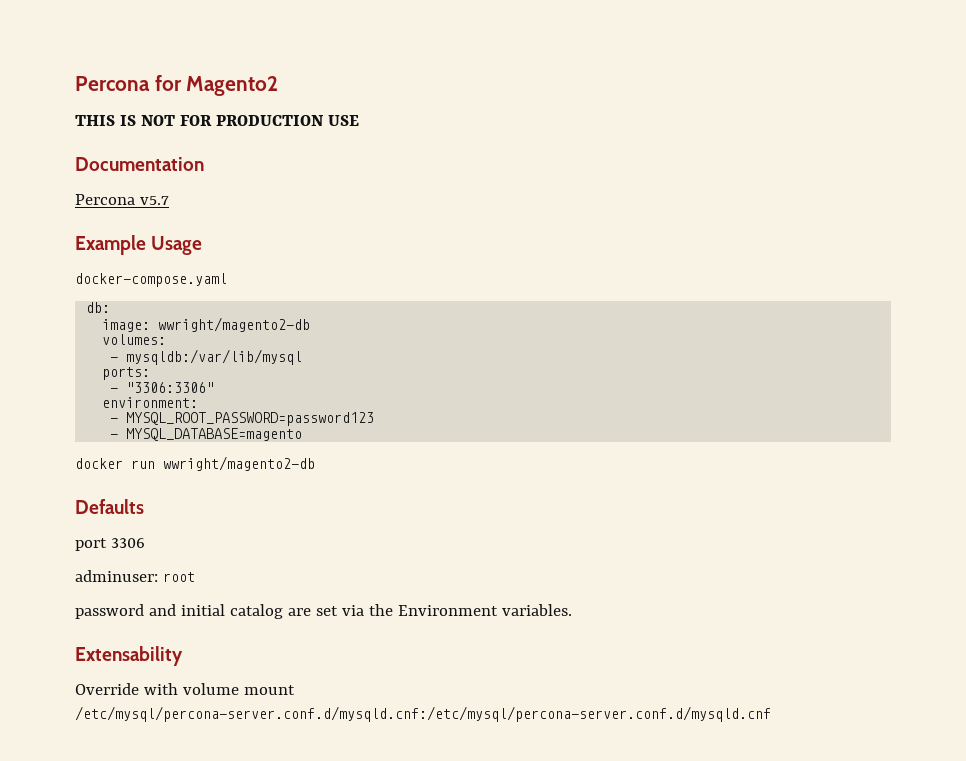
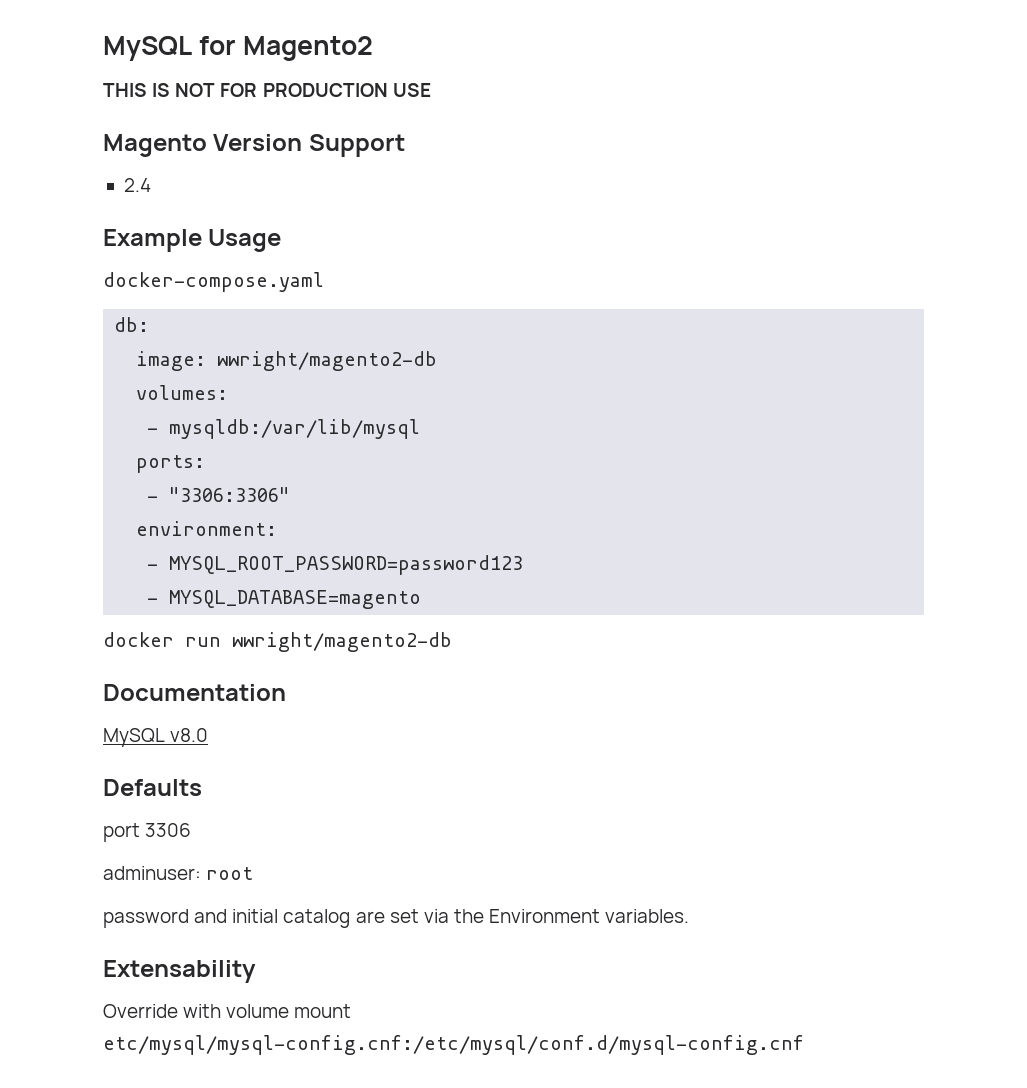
[75,76,150,91] Percona -> [103,36,192,61] MySQL
[75,157,204,171] [75,194,169,205] Documentation // Percona v5.7 -> [103,134,405,157] [123,178,151,192] Magento Version Support // 2.4
(315, 463) none -> [103,684,286,701] [103,728,209,747] // Documentation // MySQL v8.0
[75,706,771,722] /etc/mysql/percona-server.conf.d/mysqld.cnf:/etc/mysql/percona-server.conf.d/mysqld.cnf -> [103,1035,804,1055] etc/mysql/mysql-config.cnf:/etc/mysql/conf.d/mysql-config.cnf

